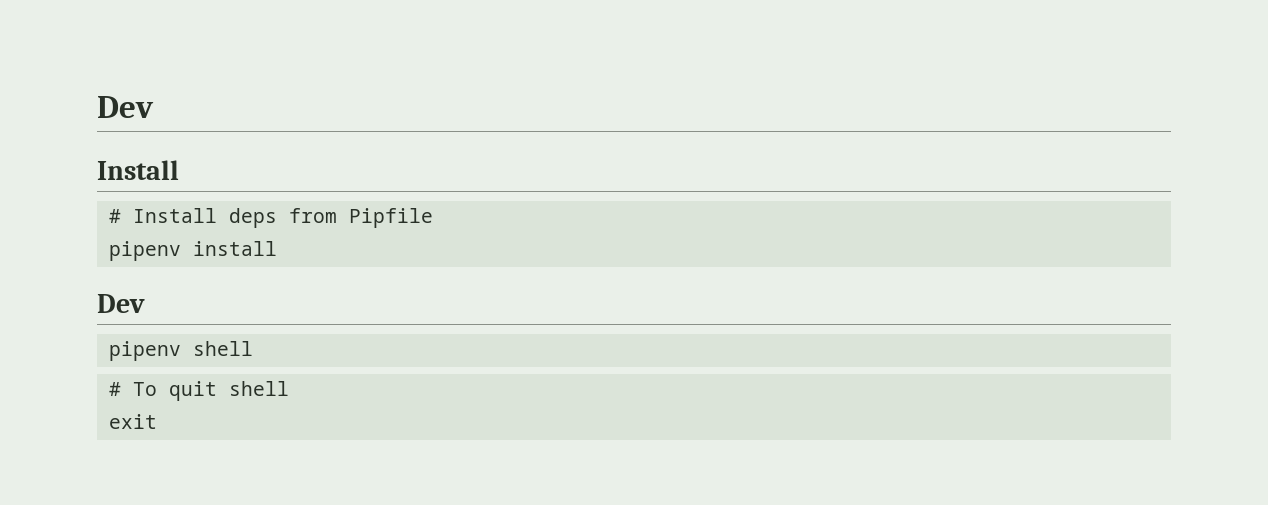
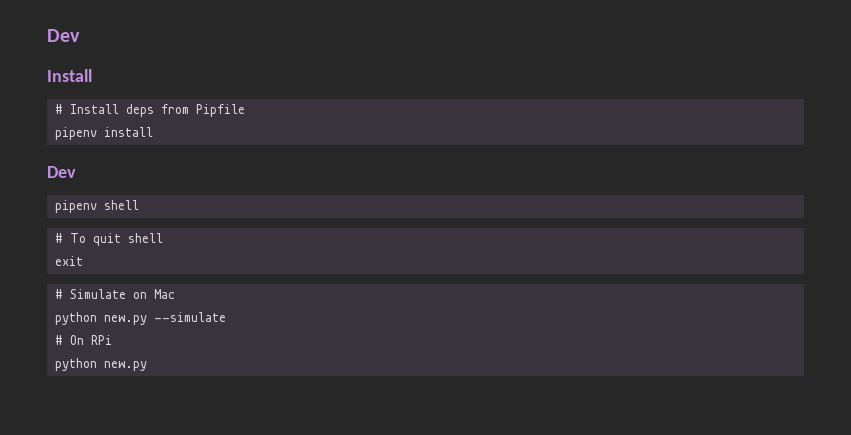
(158, 421) none -> [55,289,176,299] [55,312,227,325] [55,335,113,345] [55,358,148,371] // # Simulate on Mac // python new.py --simulate // # On RPi // python new.py

